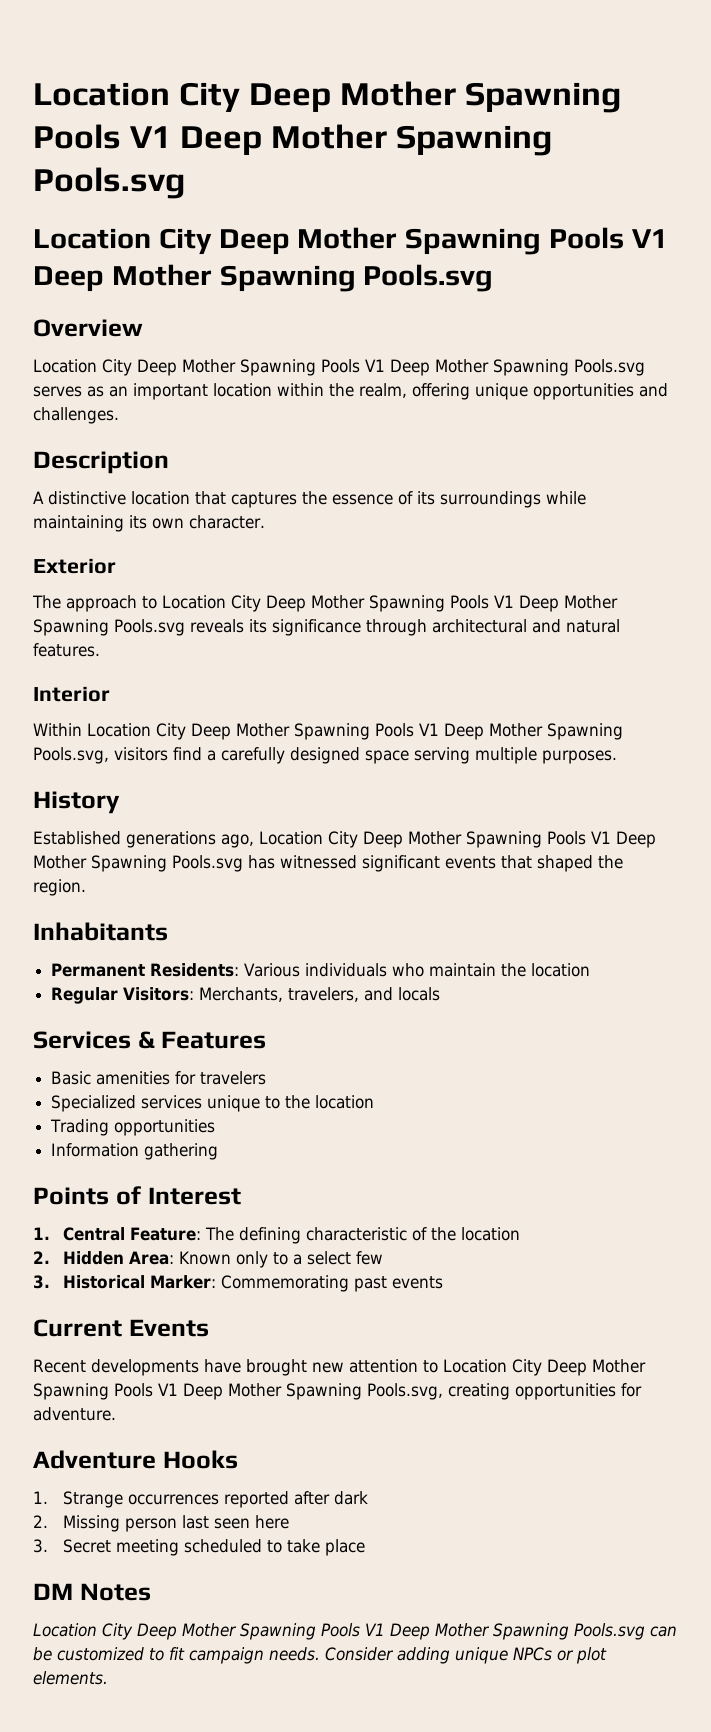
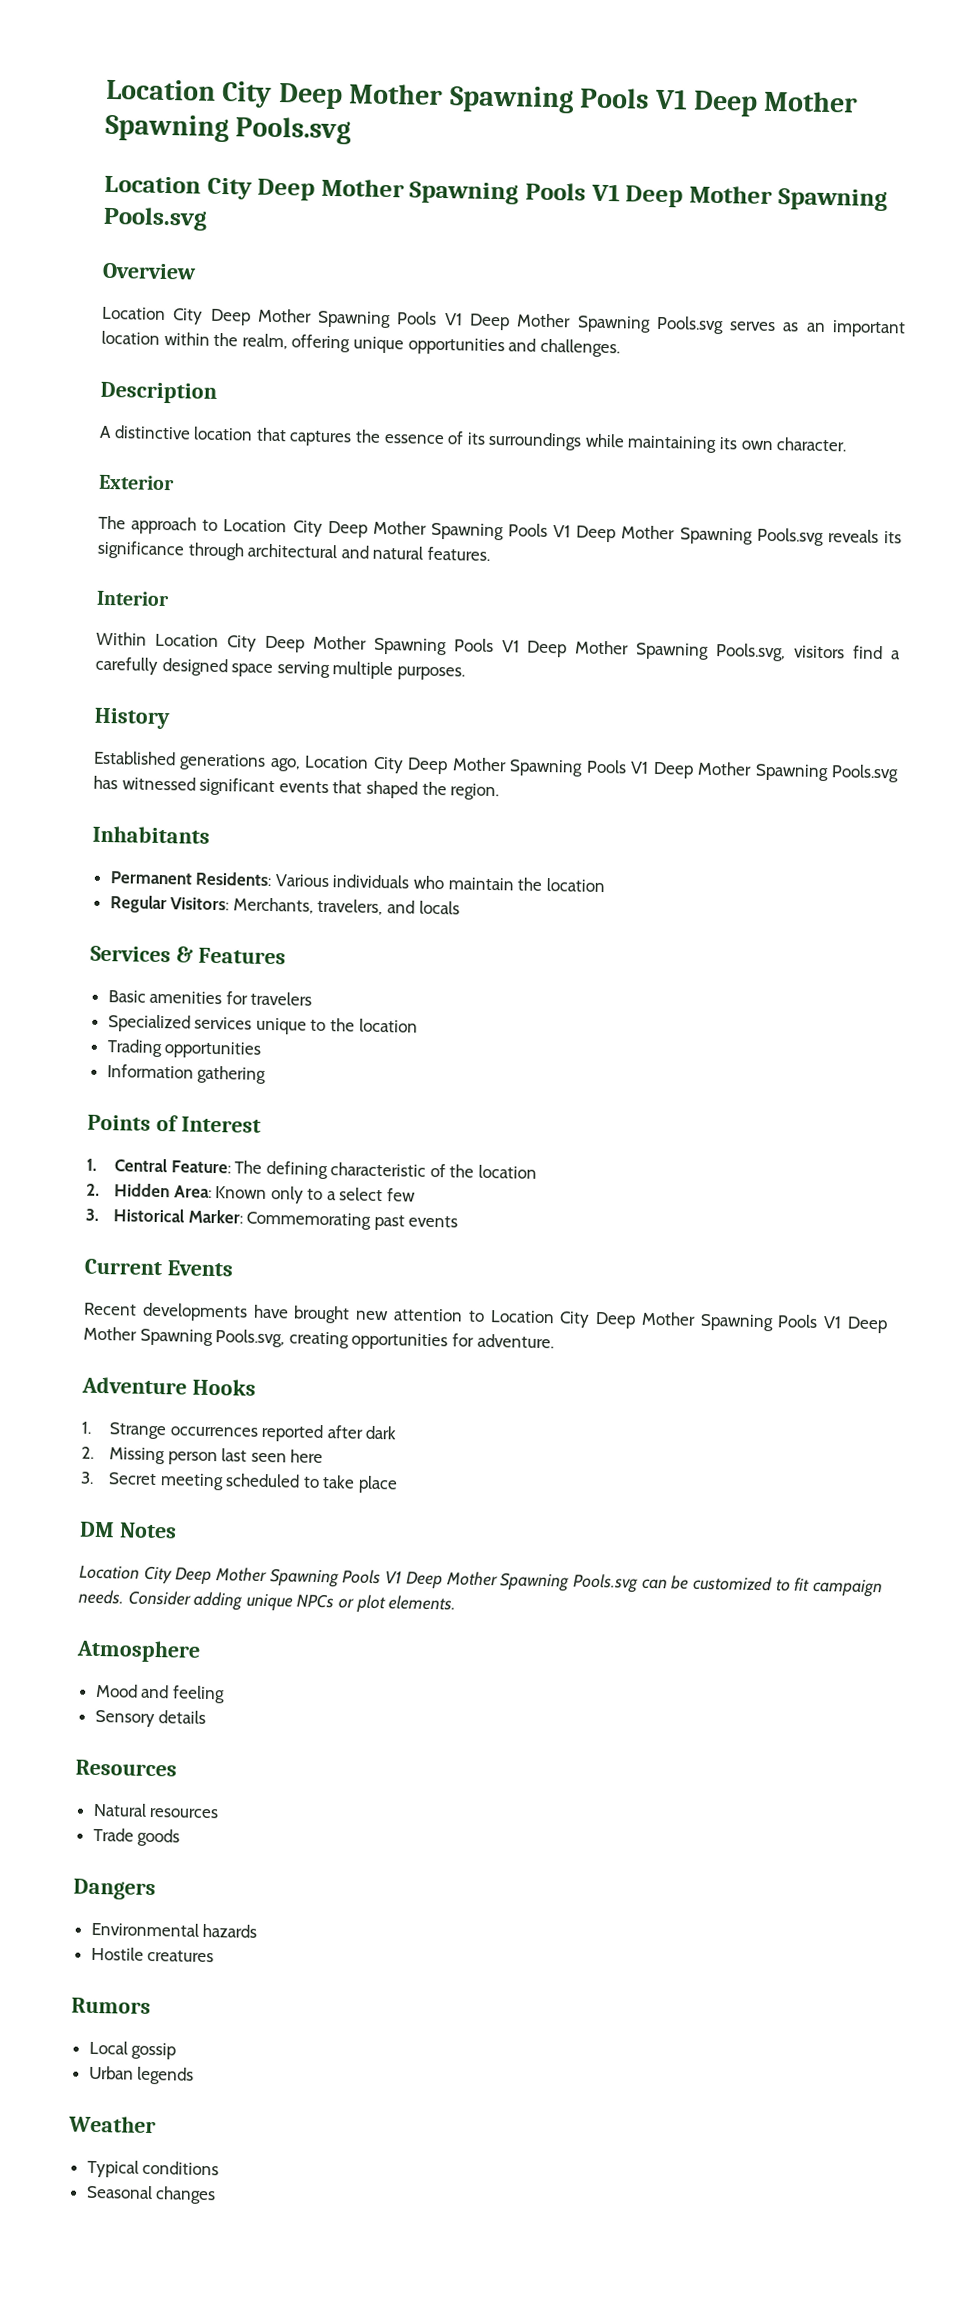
(108, 1678) none -> [76,1639,201,1663] [95,1683,225,1704] [94,1709,207,1728] [75,1759,177,1777] [92,1802,220,1819] [92,1827,181,1847] [73,1878,156,1901] [90,1921,258,1938] [90,1946,215,1963] [71,1997,151,2015] [88,2040,177,2060] [88,2065,195,2085] [68,2115,156,2134] [86,2159,220,2178] [85,2184,217,2205] // Atmosphere // Mood and feeling // Sensory details // Resources // Natural resources // Trade goods // Dangers // Environmental hazards // Hostile creatures // Rumors // Local gossip // Urban legends // Weather // Typical conditions // Seasonal changes

